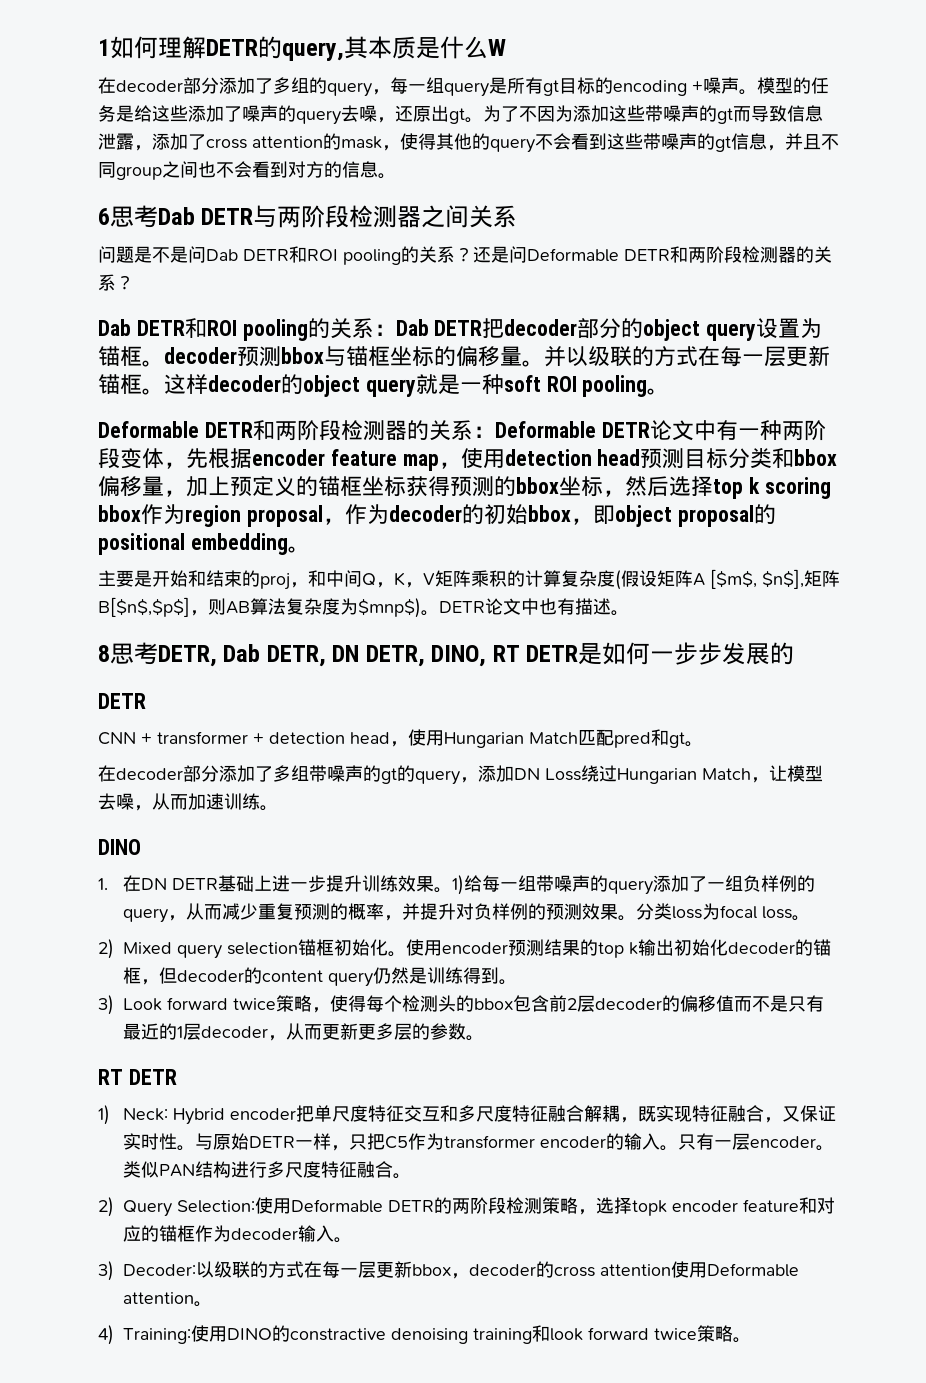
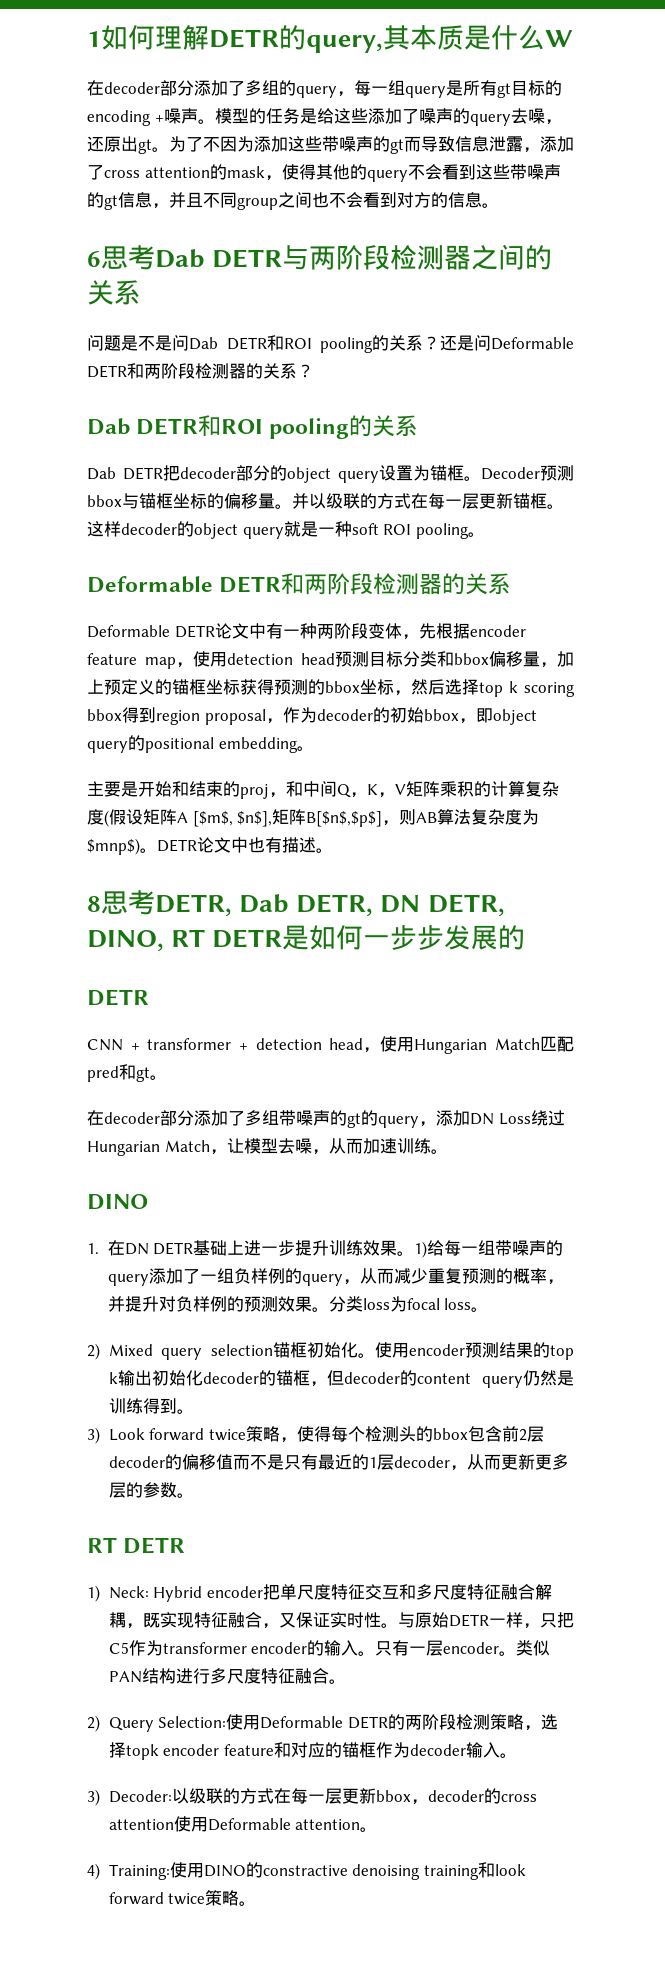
(470, 216) none -> [525,245,553,270] 的
[373,324,396,336] ： -> (419, 426) //
[164,347,237,364] decoder -> [481,467,540,480] Decoder
[472,426,495,438] ： -> (512, 584) //
[141,504,185,524] 作为 -> [122,707,156,723] 得到
[677,505,754,527] proposal -> [87,741,128,753] query

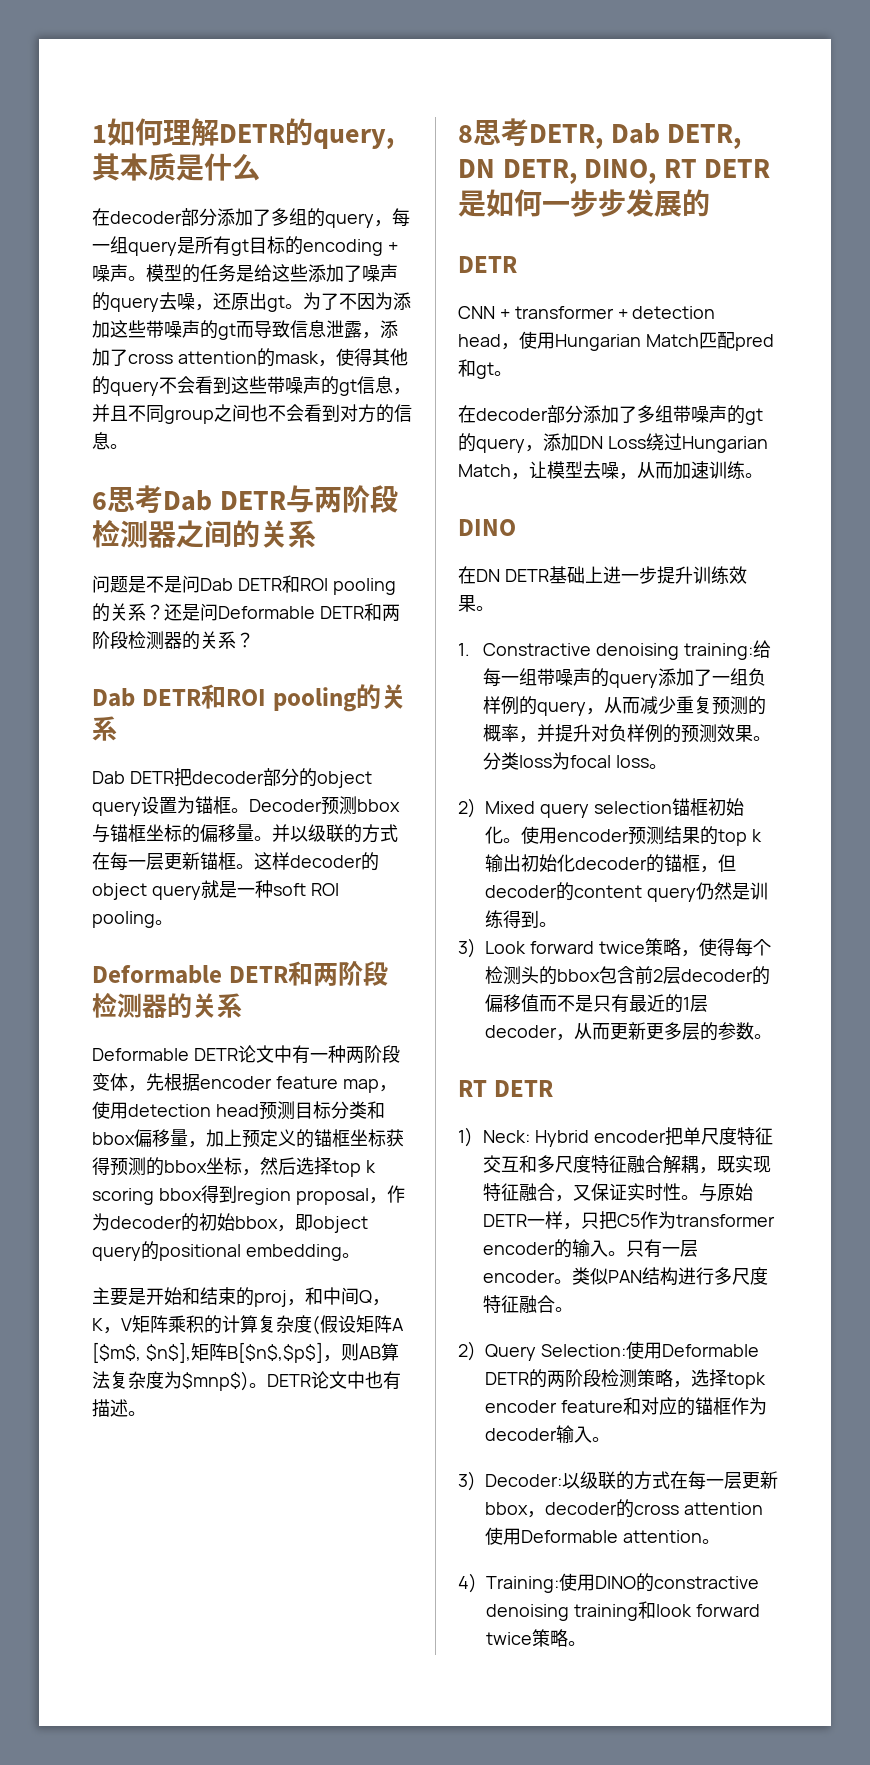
[545,30,573,47] W -> (260, 167) none
[87,1243,99,1254] 1. -> (516, 527) none
[414,1241,428,1258] 1) -> [458,643,753,660] // 1. Constractive denoising training:

